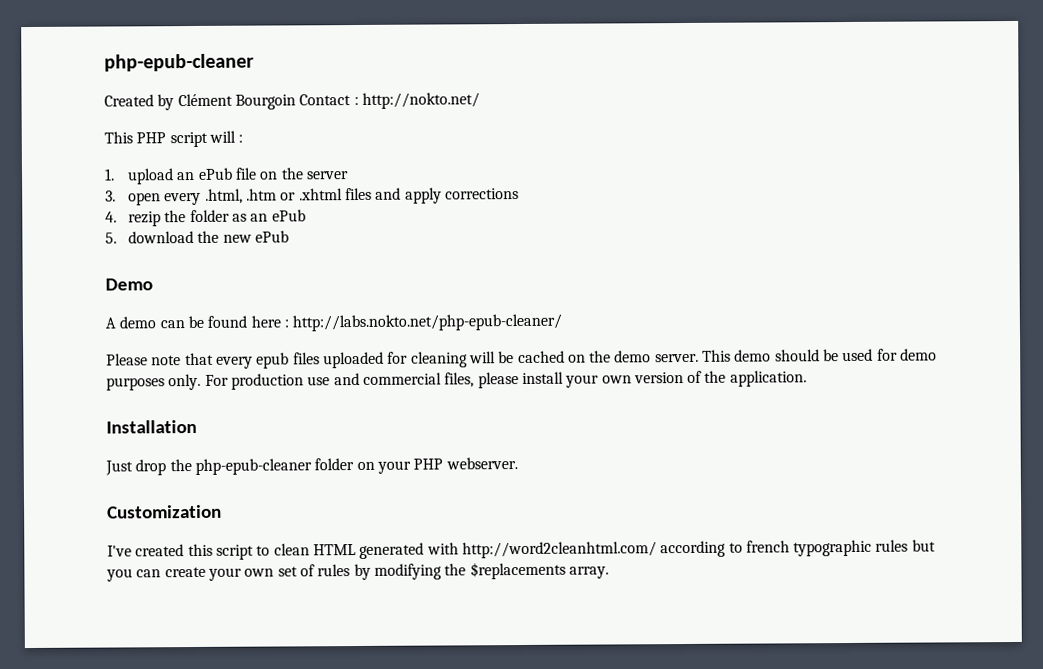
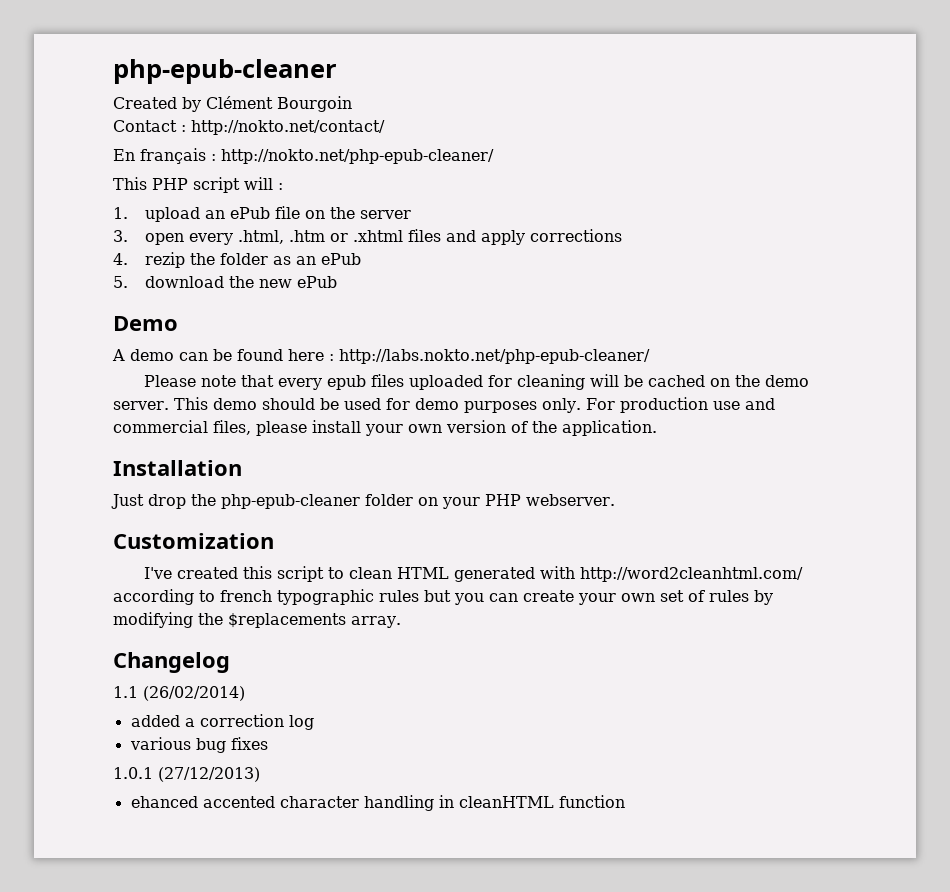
(296, 102) none -> (352, 104) //
[361,92,480,109] http://nokto.net/ -> [191,120,385,135] [113,148,494,164] http://nokto.net/contact/ // En français : http://nokto.net/php-epub-cleaner/
(609, 572) none -> [113,652,230,673] [113,686,245,701] [130,714,314,730] [129,737,268,753] [113,767,260,782] [130,795,625,811] // Changelog // 1.1 (26/02/2014) // added a correction log // various bug fixes // 1.0.1 (27/12/2013) // ehanced accented character handling in cleanHTML function

